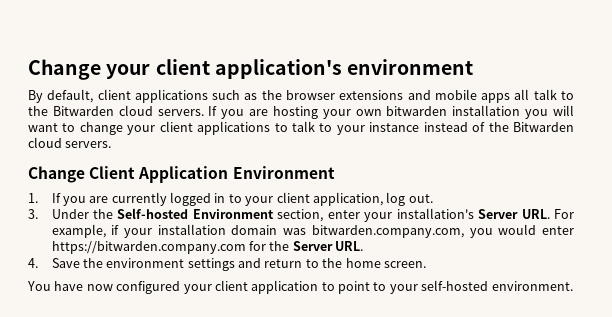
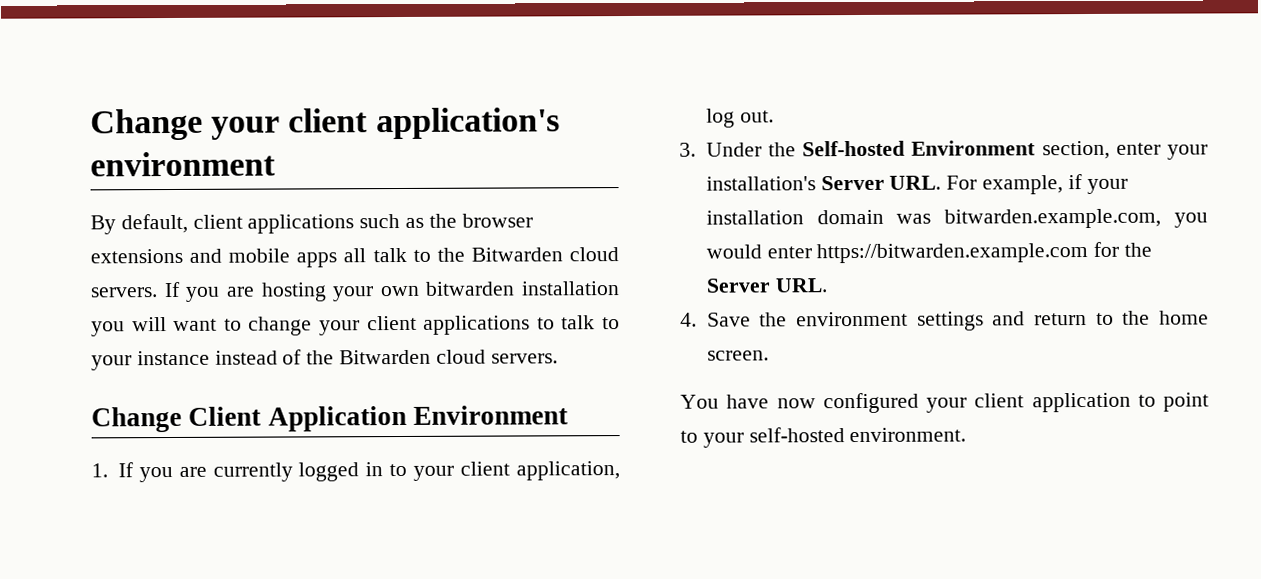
[311,225,464,238] bitwarden.company.com, -> [944,208,1162,229] bitwarden.example.com,
[51,241,246,254] https://bitwarden.company.com -> [816,242,1089,264] https://bitwarden.example.com

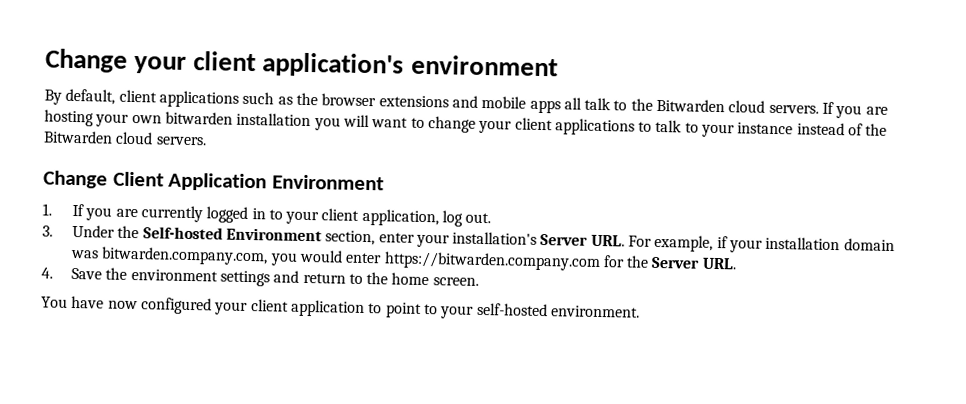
[944,208,1162,229] bitwarden.example.com, -> [101,246,269,266] bitwarden.company.com,
[816,242,1089,264] https://bitwarden.example.com -> [383,251,601,272] https://bitwarden.company.com

